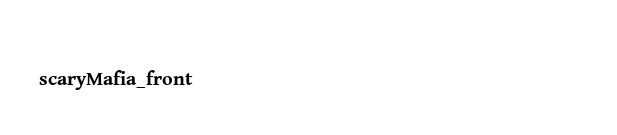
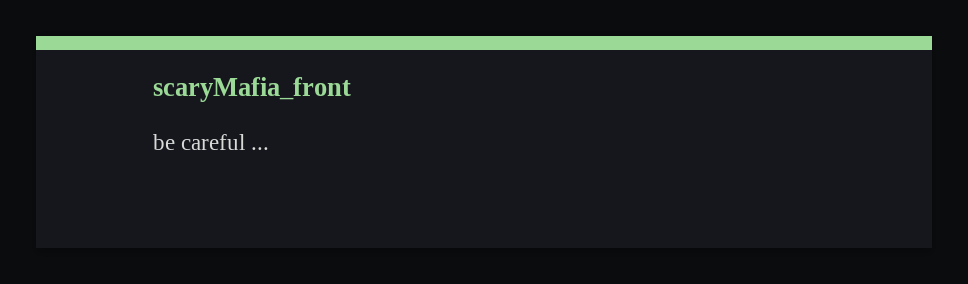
(193, 80) none -> [153,134,270,150] // be careful ...

